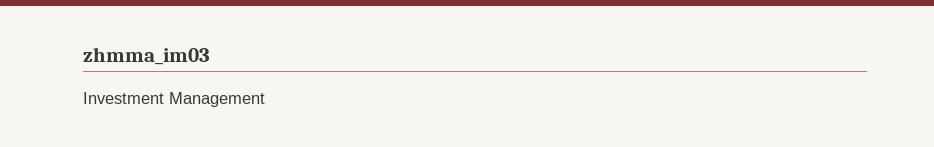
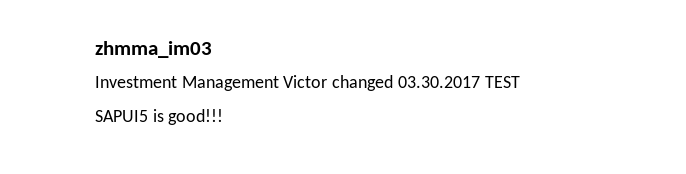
(265, 99) none -> [283,75,520,91] [95,109,224,125] Victor changed 03.30.2017 TEST // SAPUI5 is good!!!

